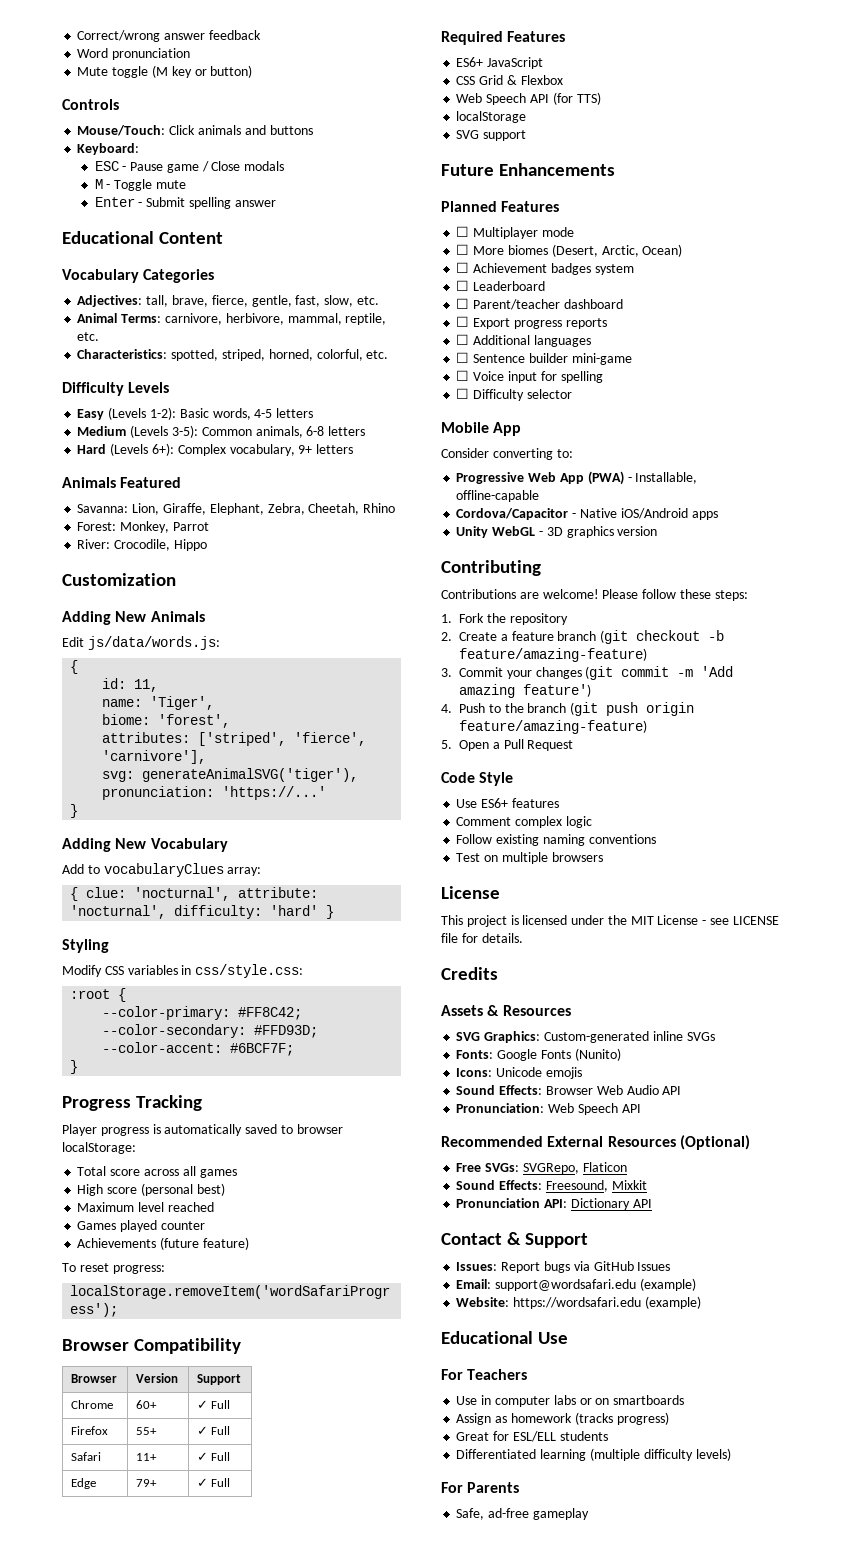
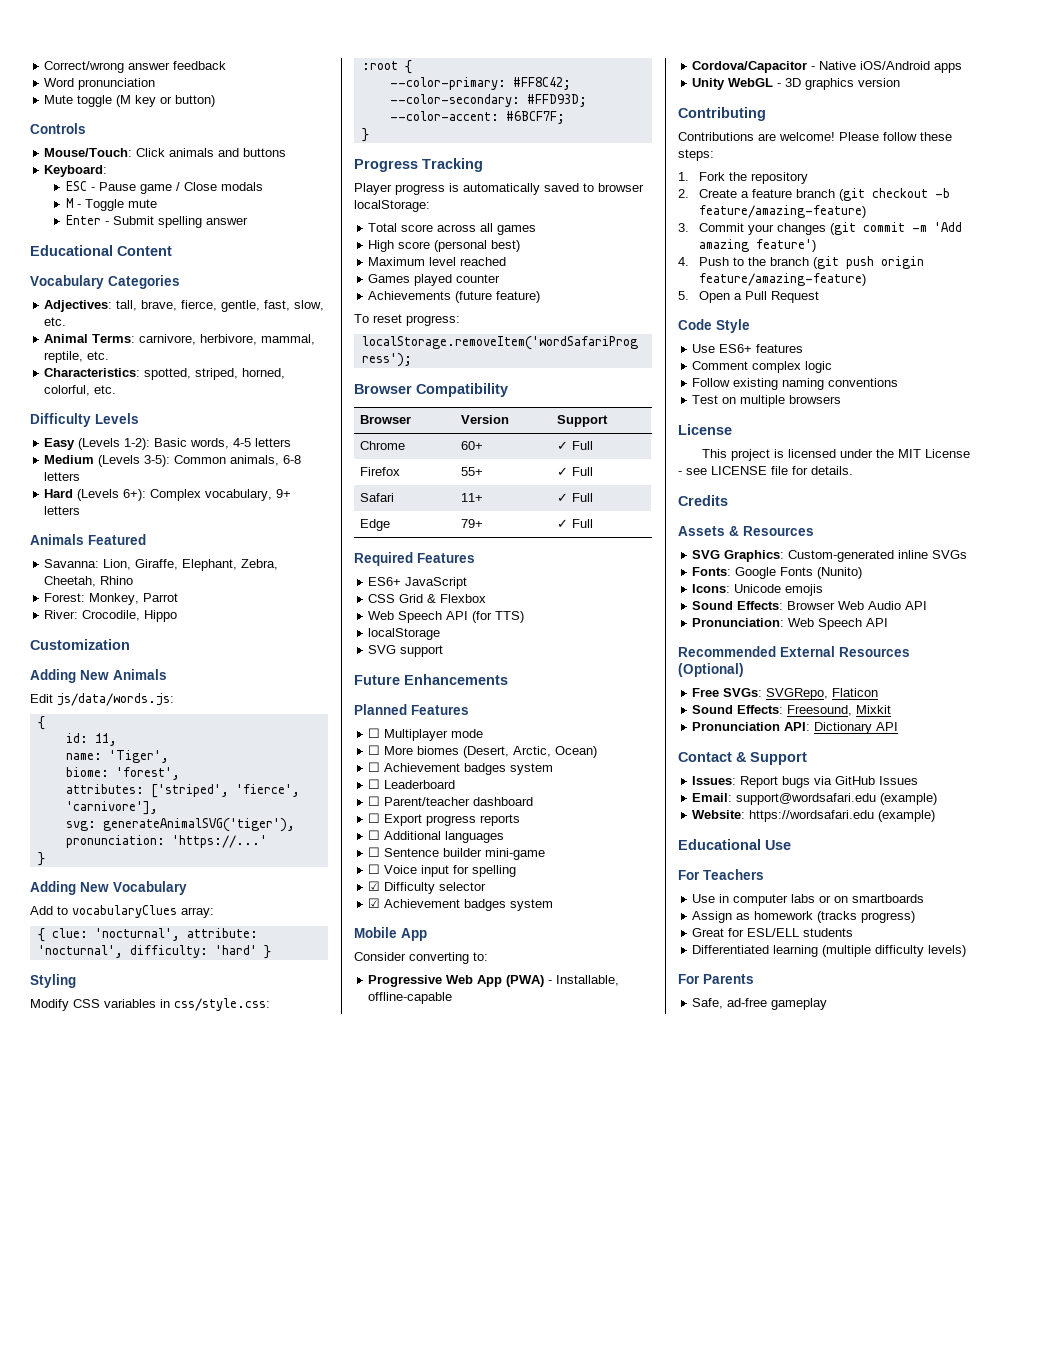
[456,388,470,399] ☐ -> [368,881,381,891] ☑
(572, 394) none -> [368,898,554,911] // ☑ Achievement badges system

